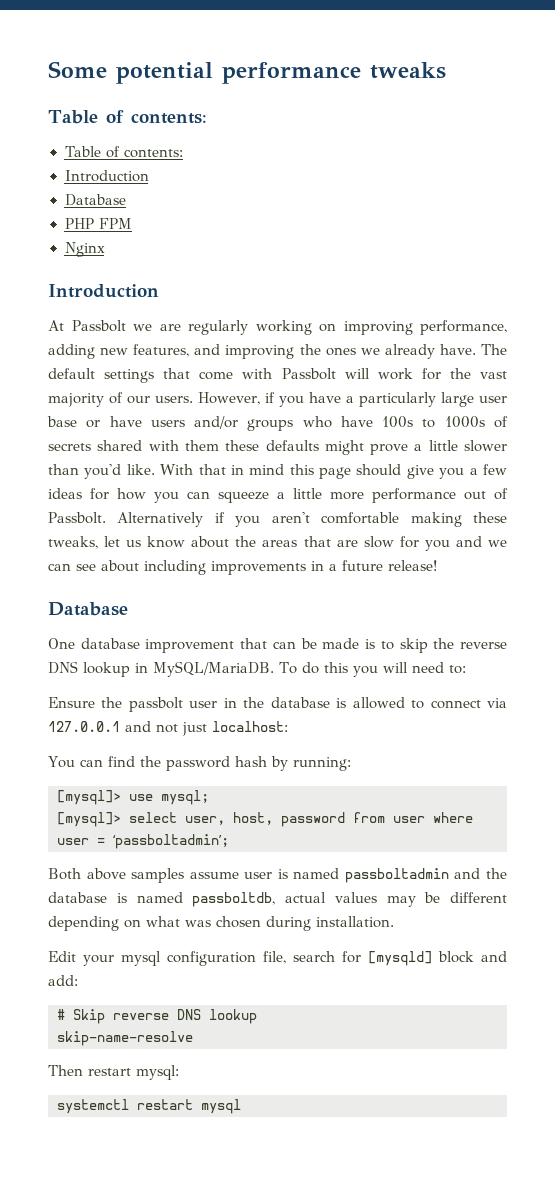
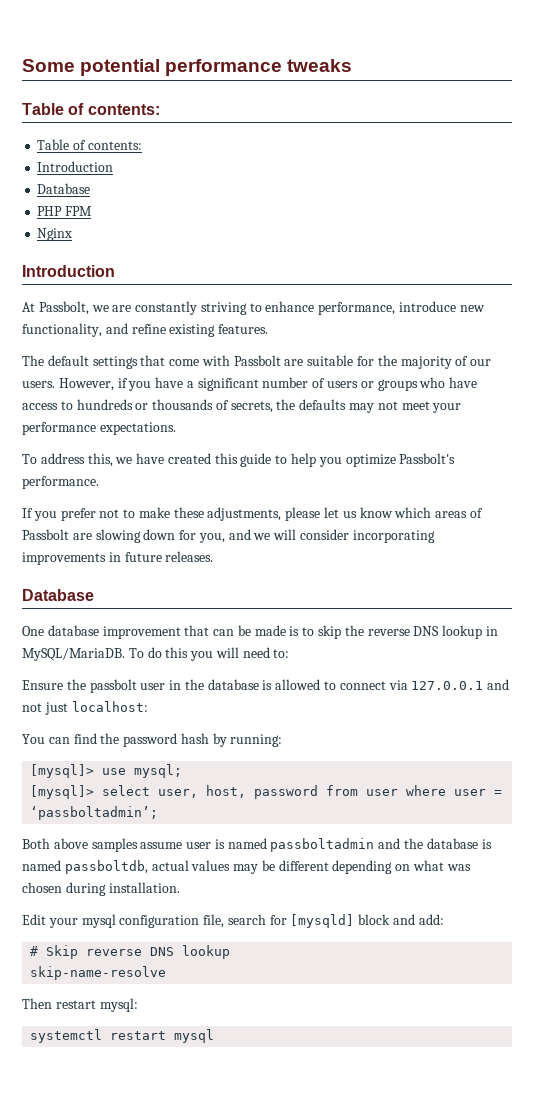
[71,320,126,332] Passbolt -> [38,301,89,315] Passbolt,
[188,320,507,335] [48,344,476,359] regularly working on improving performance, adding new features, and improving the ones we already have. -> [135,301,485,315] [22,323,269,337] constantly striving to enhance performance, introduce new functionality, and refine existing features. //
[344,368,413,380] will work -> [284,355,354,366] are suitable
[480,371,508,379] vast -> (397, 360) none
[359,392,507,407] [47,416,508,431] [48,440,508,455] [48,464,507,479] [48,488,508,503] [48,512,507,527] [48,536,508,551] [48,560,437,575] particularly large user base or have users and/or groups who have 100s to 1000s of secrets shared with them these defaults might prove a little slower than you'd like. With that in mind this page should give you a few ideas for how you can squeeze a little more performance out of Passbolt. Alternatively if you aren't comfortable making these tweaks, let us know about the areas that are slow for you and we can see about including improvements in a future release! -> [197,377,478,391] [22,399,462,413] [22,422,176,435] [22,453,456,467] [22,476,99,489] [22,507,483,521] [22,529,435,543] [22,551,214,565] significant number of users or groups who have access to hundreds or thousands of secrets, the defaults may not meet your performance expectations. // To address this, we have created this guide to help you optimize Passbolt's performance. // If you prefer not to make these adjustments, please let us know which areas of Passbolt are slowing down for you, and we will consider incorporating improvements in future releases.

